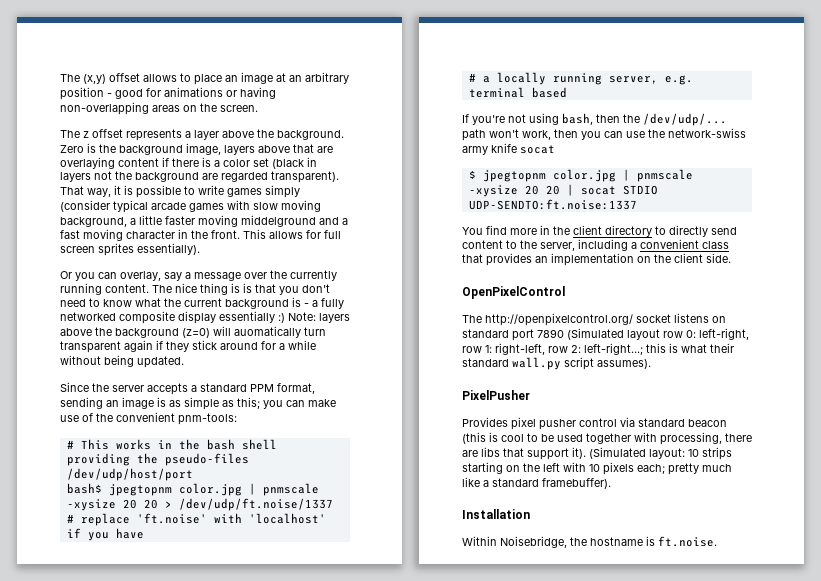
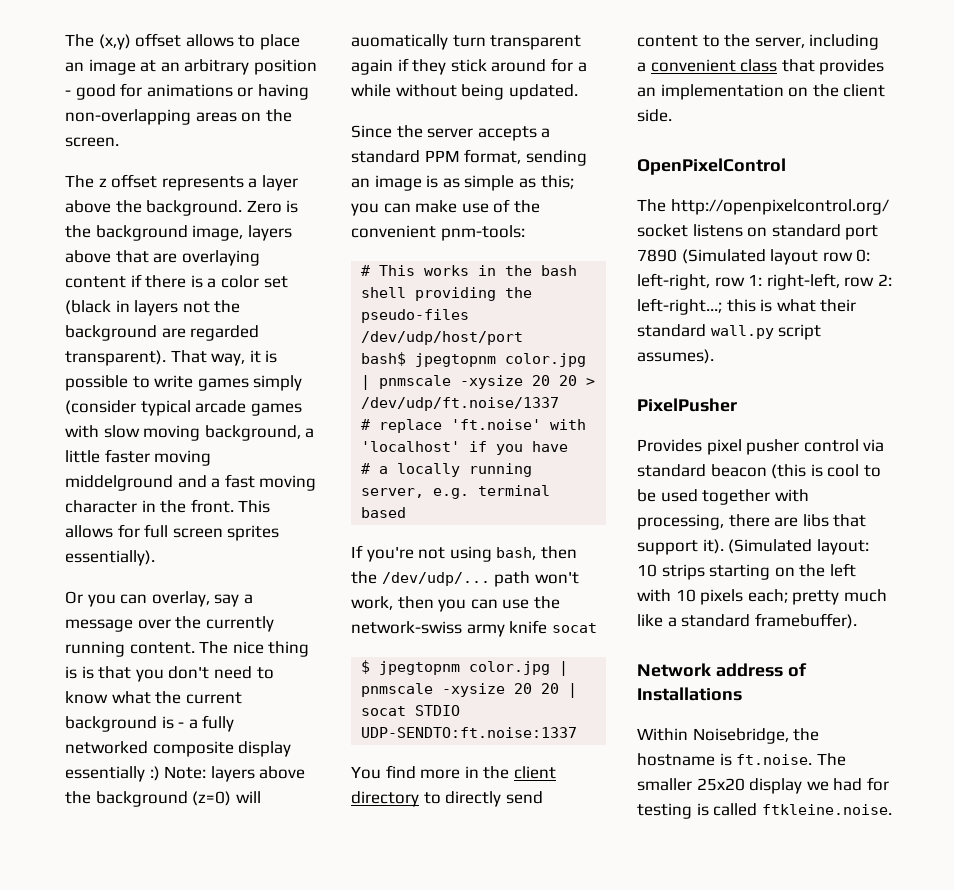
[462,509,530,519] Installation -> [637,663,807,677] [637,687,742,701] Network address of Installations
(717, 541) none -> [816,753,846,766] [637,777,889,794] [637,803,892,819] The smaller 25x20 display we had for testing is called ftkleine.noise.

